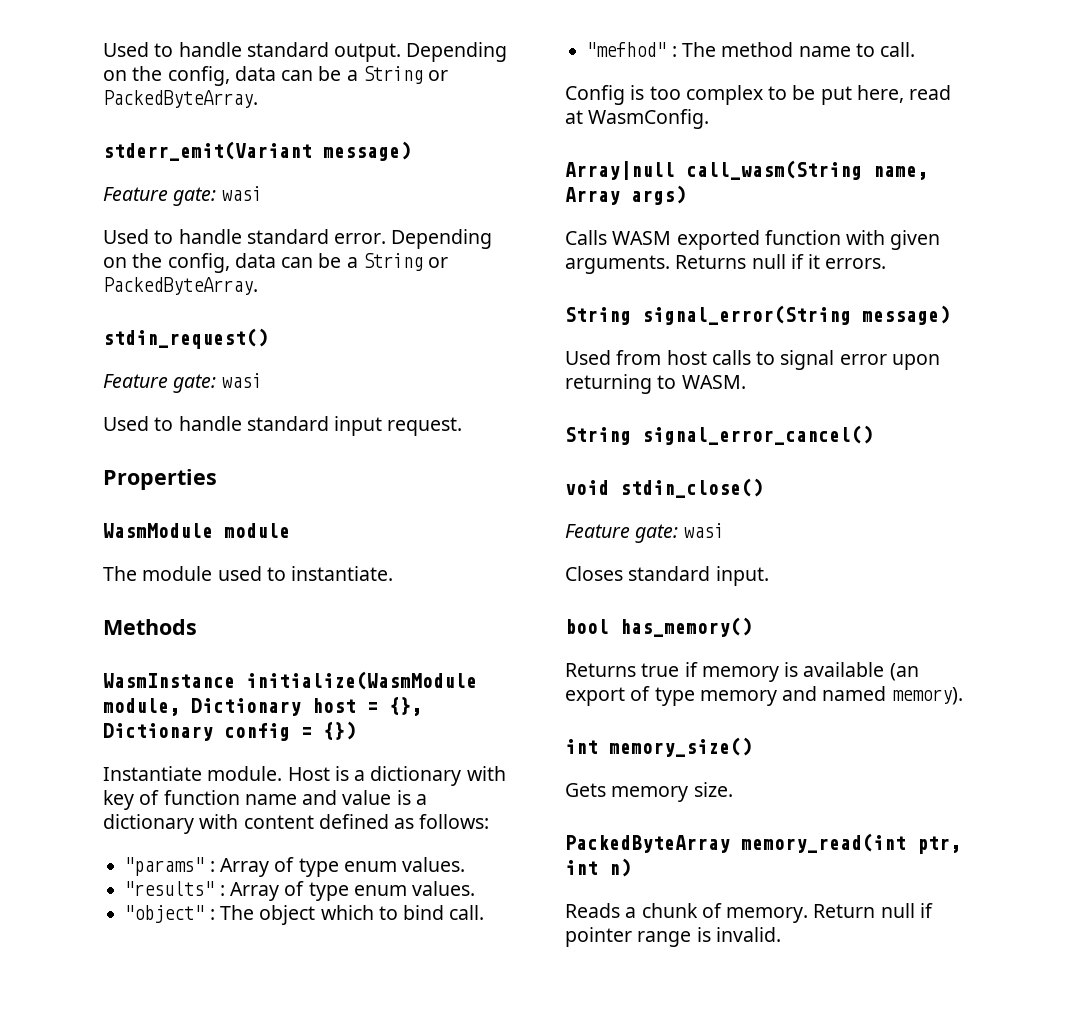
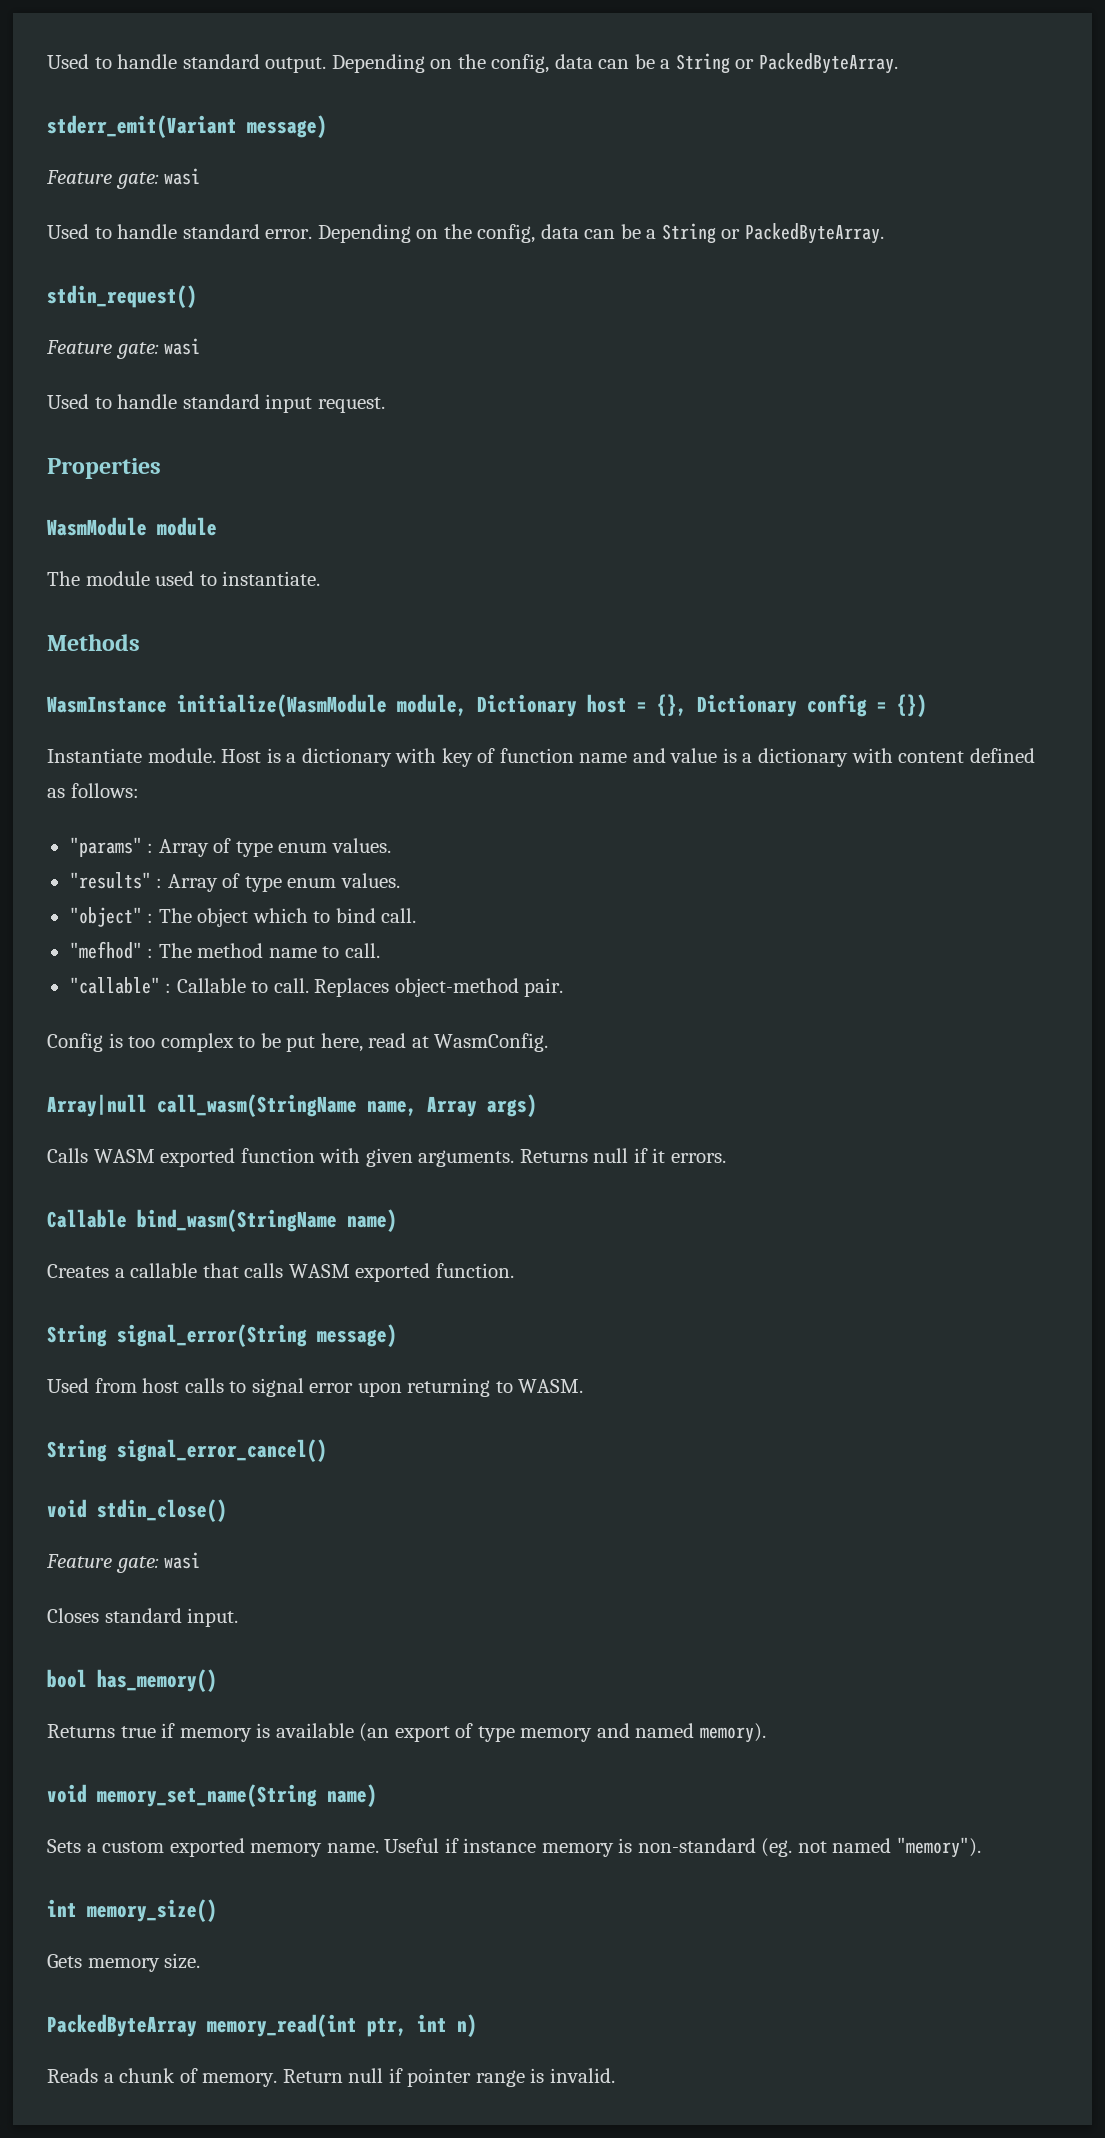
(916, 49) none -> [69,977,564,997] // "callable" : Callable to call. Replaces object-method pair.
[686,160,862,180] call_wasm(String -> [157,1094,357,1117] call_wasm(StringName
(887, 263) none -> [47,1209,397,1232] [47,1263,514,1282] // Callable bind_wasm(StringName name) // Creates a callable that calls WASM exported function.
(963, 696) none -> [47,1784,377,1807] [47,1837,982,1858] // void memory_set_name(String name) // Sets a custom exported memory name. Useful if instance memory is non-standard (eg. not named "memory").

